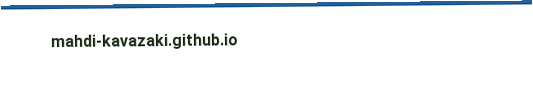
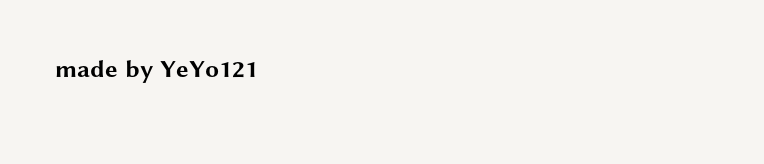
[50,33,238,51] mahdi-kavazaki.github.io -> [55,60,258,83] made by YeYo121

